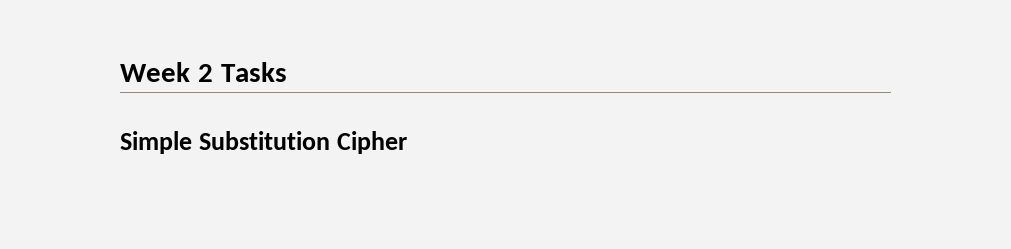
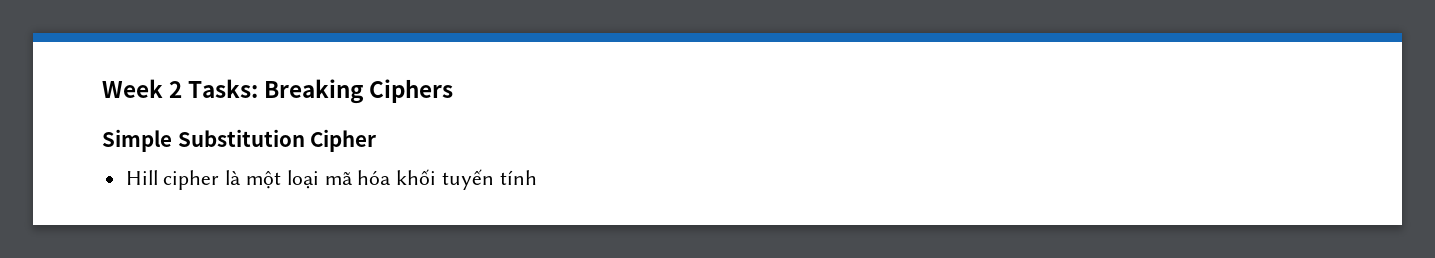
[220,62,287,82] Tasks -> [188,79,454,104] Tasks: Breaking Ciphers
(408, 142) none -> [125,169,537,190] // Hill cipher là một loại mã hóa khối tuyến tính

